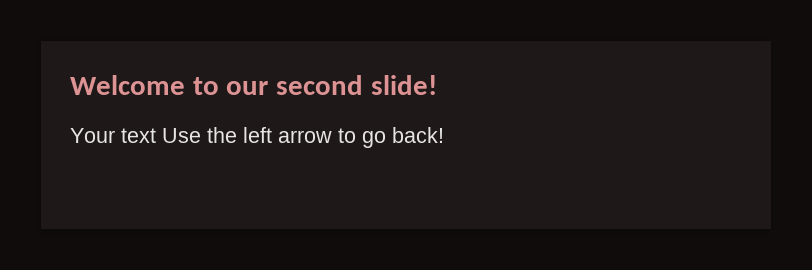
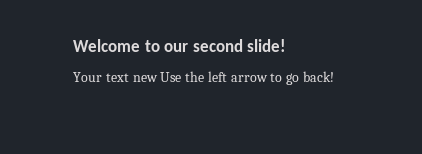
(156, 135) none -> [132,75,158,82] new

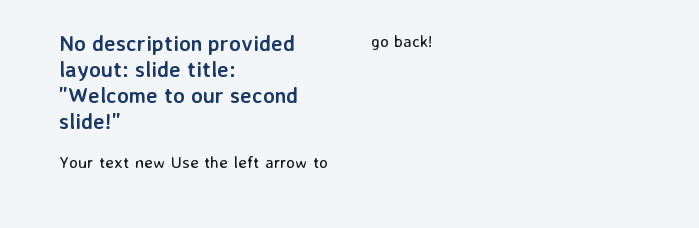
[73,39,140,52] Welcome -> [59,35,295,55] [59,61,236,81] [59,87,158,103] No description provided layout: slide title: "Welcome
[247,39,287,52] slide! -> [59,113,121,129] slide!"

